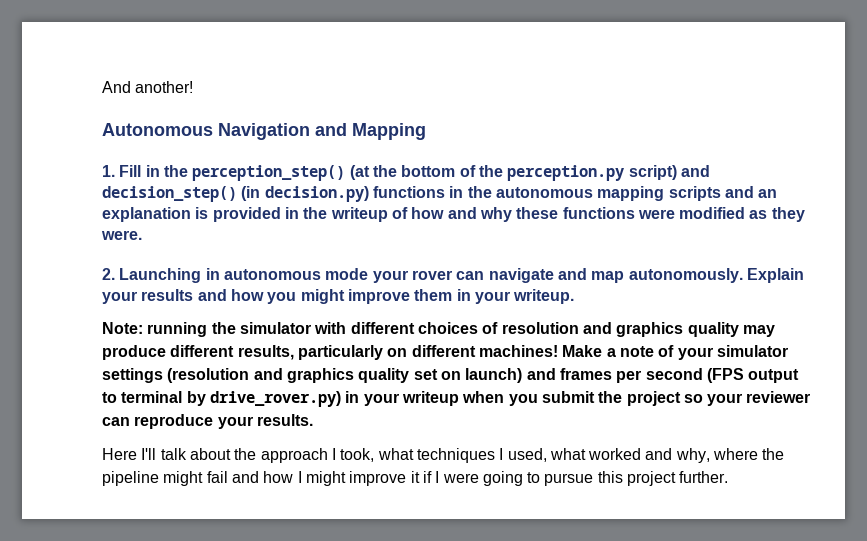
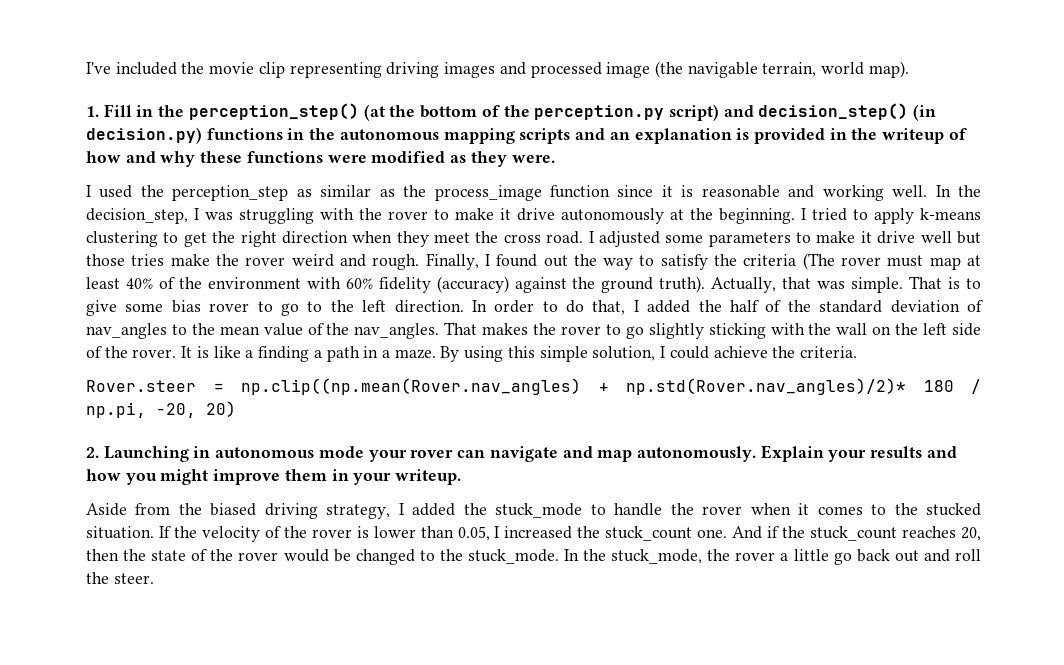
[102,81,194,93] [102,123,426,140] And another! // Autonomous Navigation and Mapping -> [86,61,909,78] I've included the movie clip representing driving images and processed image (the navigable terrain, world map).
(142, 235) none -> [86,185,982,201] [86,208,981,224] [86,231,982,247] [86,253,982,270] [86,276,981,293] [86,300,984,316] [86,322,981,339] [86,346,857,362] [86,378,981,395] [86,401,236,418] // I used the perception_step as similar as the process_image function since it is reasonable and working well. In the decision_step, I was struggling with the rover to make it drive autonomously at the beginning. I tried to apply k-means clustering to get the right direction when they meet the cross road. I adjusted some parameters to make it drive well but those tries make the rover weird and rough. Finally, I found out the way to satisfy the criteria (The rover must map at least 40% of the environment with 60% fidelity (accuracy) against the ground truth). Actually, that was simple. That is to give some bias rover to go to the left direction. In order to do that, I added the half of the standard deviation of nav_angles to the mean value of the nav_angles. That makes the rover to go slightly sticking with the wall on the left side of the rover. It is like a finding a path in a maze. By using this simple solution, I could achieve the criteria. // Rover.steer = np.clip((np.mean(Rover.nav_angles) + np.std(Rover.nav_angles)/2)* 180 / np.pi, -20, 20)
[102,322,775,337] [102,345,788,360] [102,368,800,383] [102,391,811,407] [102,414,313,429] [102,448,785,463] [102,471,729,486] Note: running the simulator with different choices of resolution and graphics quality may produce different results, particularly on different machines! Make a note of your simulator settings (resolution and graphics quality set on launch) and frames per second (FPS output to terminal by drive_rover.py) in your writeup when you submit the project so your reviewer can reproduce your results. // Here I'll talk about the approach I took, what techniques I used, what worked and why, where the pipeline might fail and how I might improve it if I were going to pursue this project further. -> [86,503,982,519] [86,526,982,542] [86,549,981,565] [86,572,154,584] Aside from the biased driving strategy, I added the stuck_mode to handle the rover when it comes to the stucked situation. If the velocity of the rover is lower than 0.05, I increased the stuck_count one. And if the stuck_count reaches 20, then the state of the rover would be changed to the stuck_mode. In the stuck_mode, the rover a little go back out and roll the steer.

